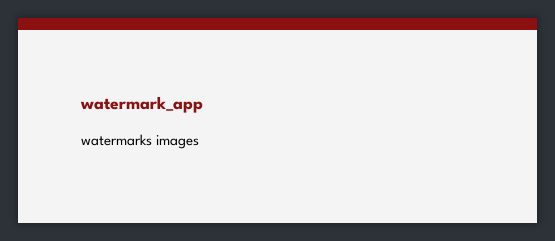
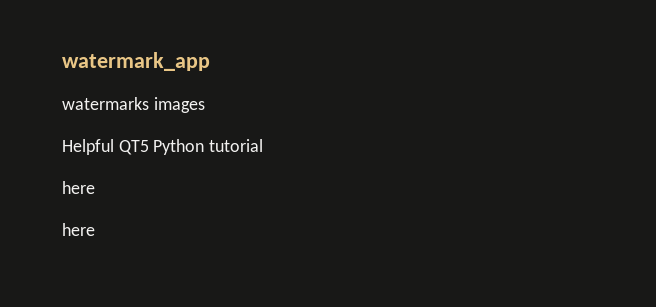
(200, 142) none -> [62,139,264,155] [62,181,95,194] [62,223,95,236] // Helpful QT5 Python tutorial // here // here

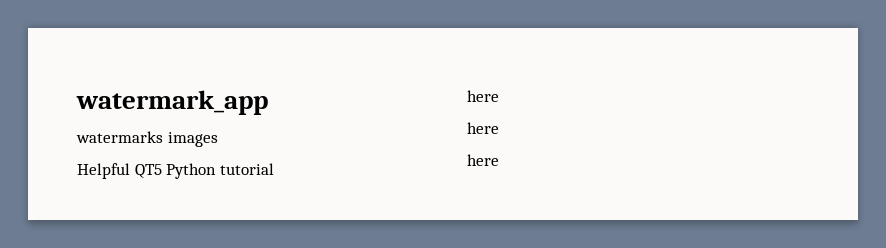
(95, 229) none -> [467,154,499,166] // here

